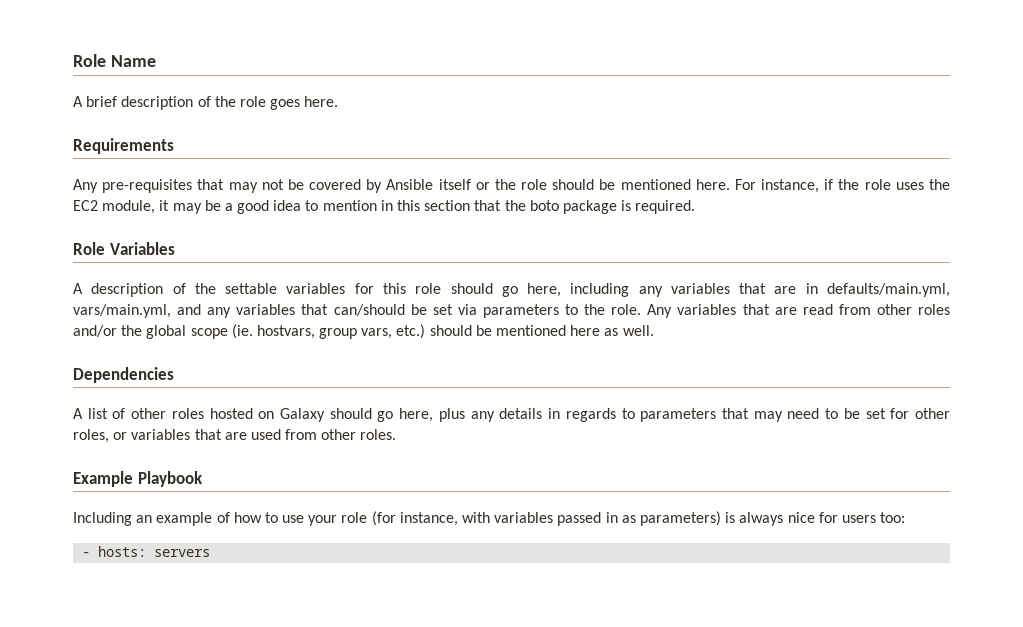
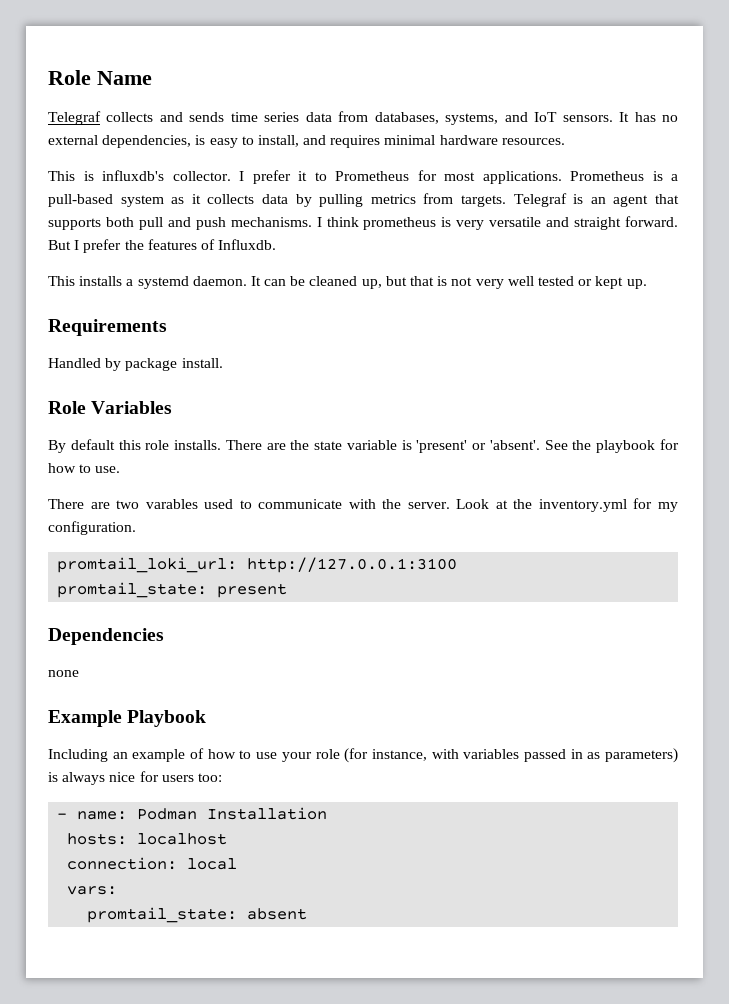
[73,96,339,110] [73,138,174,154] [73,179,950,193] [73,200,696,214] [73,242,175,255] [73,283,951,297] [73,304,951,318] [73,324,654,339] [73,367,174,383] [73,408,951,422] [73,429,397,443] A brief description of the role goes here. // Requirements // Any pre-requisites that may not be covered by Ansible itself or the role should be mentioned here. For instance, if the role uses the EC2 module, it may be a good idea to mention in this section that the boto package is required. // Role Variables // A description of the settable variables for this role should go here, including any variables that are in defaults/main.yml, vars/main.yml, and any variables that can/should be set via parameters to the role. Any variables that are read from other roles and/or the global scope (ie. hostvars, group vars, etc.) should be mentioned here as well. // Dependencies // A list of other roles hosted on Galaxy should go here, plus any details in regards to parameters that may need to be set for other roles, or variables that are used from other roles. -> [48,111,679,125] [48,135,565,148] [48,170,678,184] [48,193,680,207] [48,216,679,230] [48,239,277,253] [48,276,647,289] [48,319,167,336] [48,358,223,371] [48,401,173,414] [48,439,679,453] [48,463,121,473] [48,498,679,512] [48,521,136,535] [57,557,458,573] [57,582,288,598] [48,628,164,645] [48,670,79,677] Telegraf collects and sends time series data from databases, systems, and IoT sensors. It has no external dependencies, is easy to install, and requires minimal hardware resources. // This is influxdb's collector. I prefer it to Prometheus for most applications. Prometheus is a pull-based system as it collects data by pulling metrics from targets. Telegraf is an agent that supports both pull and push mechanisms. I think prometheus is very versatile and straight forward. But I prefer the features of Influxdb. // This installs a systemd daemon. It can be cleaned up, but that is not very well tested or kept up. // Requirements // Handled by package install. // Role Variables // By default this role installs. There are the state variable is 'present' or 'absent'. See the playbook for how to use. // There are two varables used to communicate with the server. Look at the inventory.yml for my configuration. // promtail_loki_url: http://127.0.0.1:3100 // promtail_state: present // Dependencies // none
[98,546,211,557] hosts: servers -> [77,807,328,820] [67,833,228,845] [67,857,238,870] [67,886,118,895] [87,907,308,923] name: Podman Installation // hosts: localhost // connection: local // vars: // promtail_state: absent

